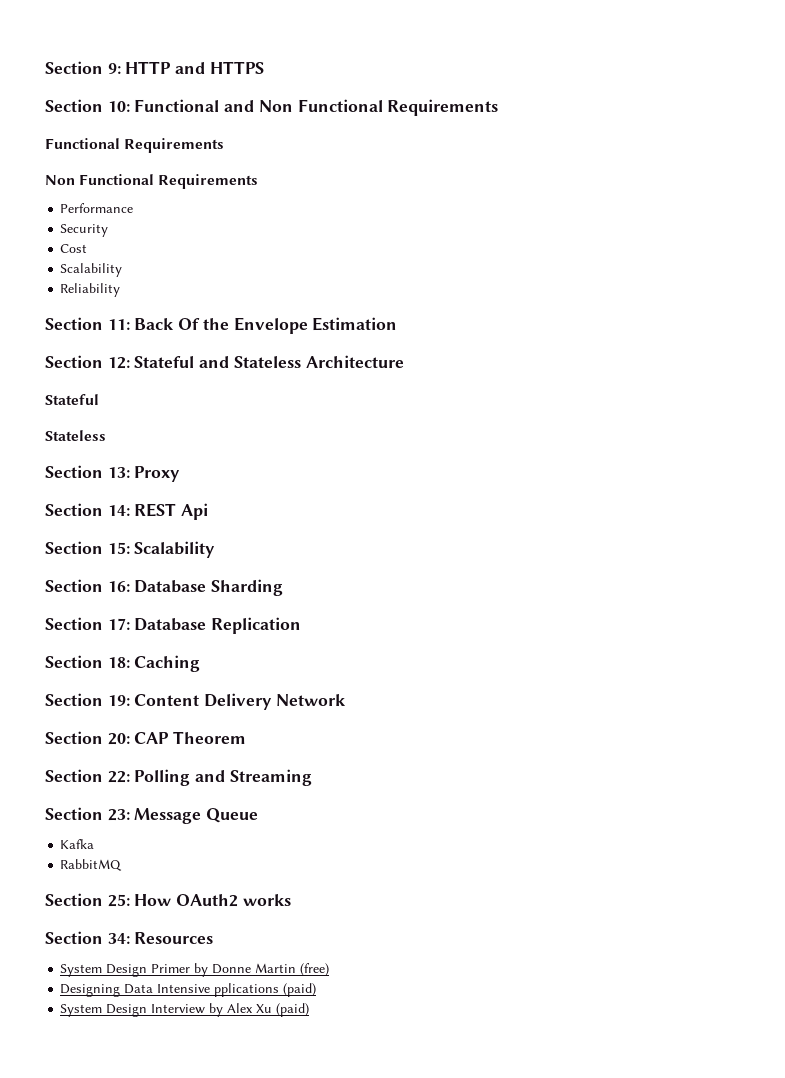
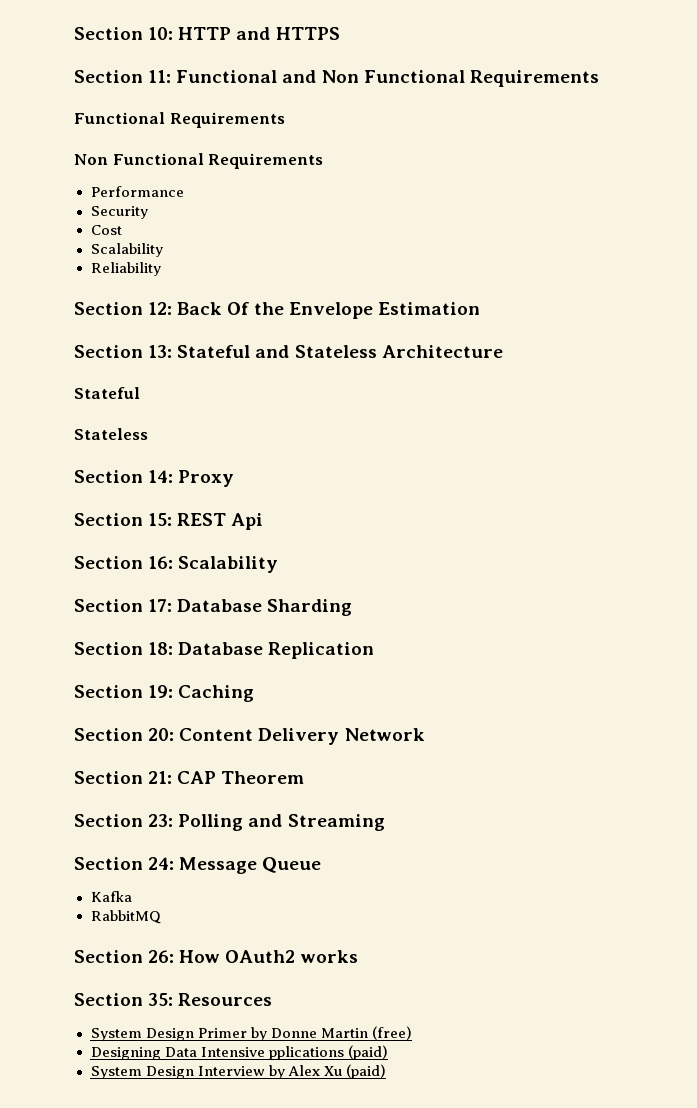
[45,61,121,74] Section 9: -> [74,27,174,40] Section 10:
[107,101,130,112] 10: -> [148,70,172,83] 11:
[107,319,130,330] 11: -> [148,302,173,315] 12:
[107,357,130,369] 12: -> [148,345,173,358] 13:
[107,467,130,478] 13: -> [148,470,174,483] 14:
[107,505,130,516] 14: -> [148,513,173,526] 15:
[107,542,130,554] 15: -> [148,556,174,569] 16:
[107,581,130,592] 16: -> [148,599,173,612] 17:
[107,618,130,630] 17: -> [148,642,174,655] 18:
[107,657,130,668] 18: -> [148,685,174,698] 19:
[107,695,130,706] 19: -> [148,728,175,741] 20:
[107,733,130,745] 20: -> [148,771,173,784] 21:
[107,771,130,783] 22: -> [148,814,174,827] 23:
[107,809,130,821] 23: -> [148,857,175,870] 24:
[107,894,130,907] 25: -> [148,950,175,963] 26:
[107,933,130,944] 34: -> [148,993,174,1006] 35:

